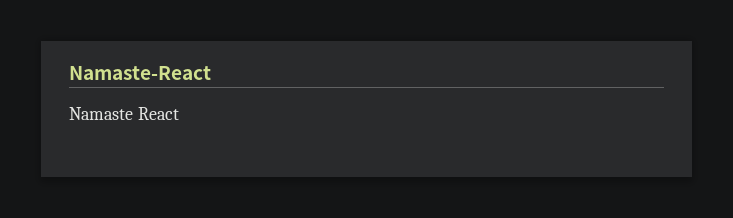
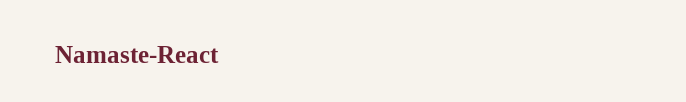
[69,107,179,120] // Namaste React -> (219, 54) none

